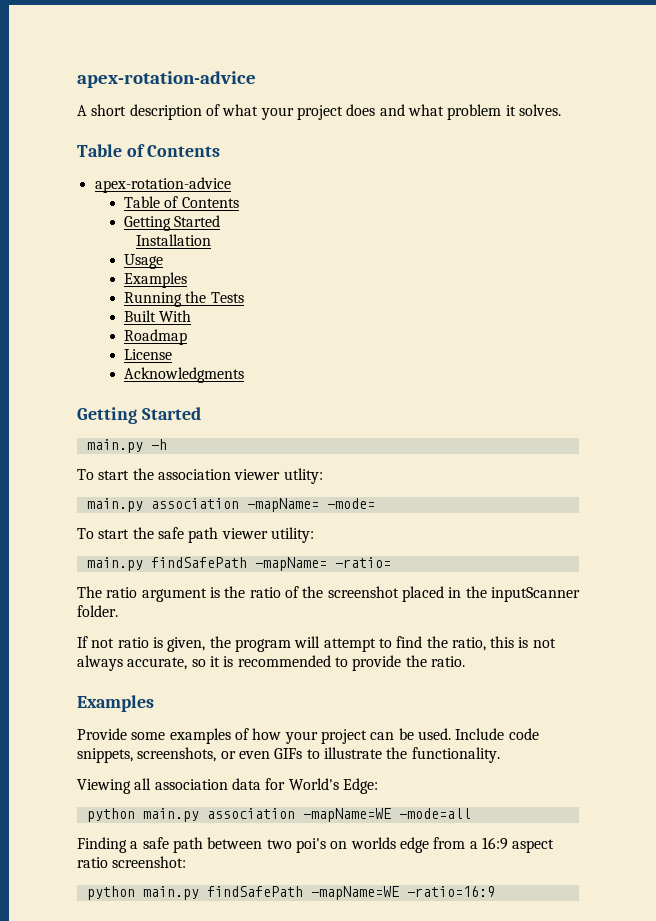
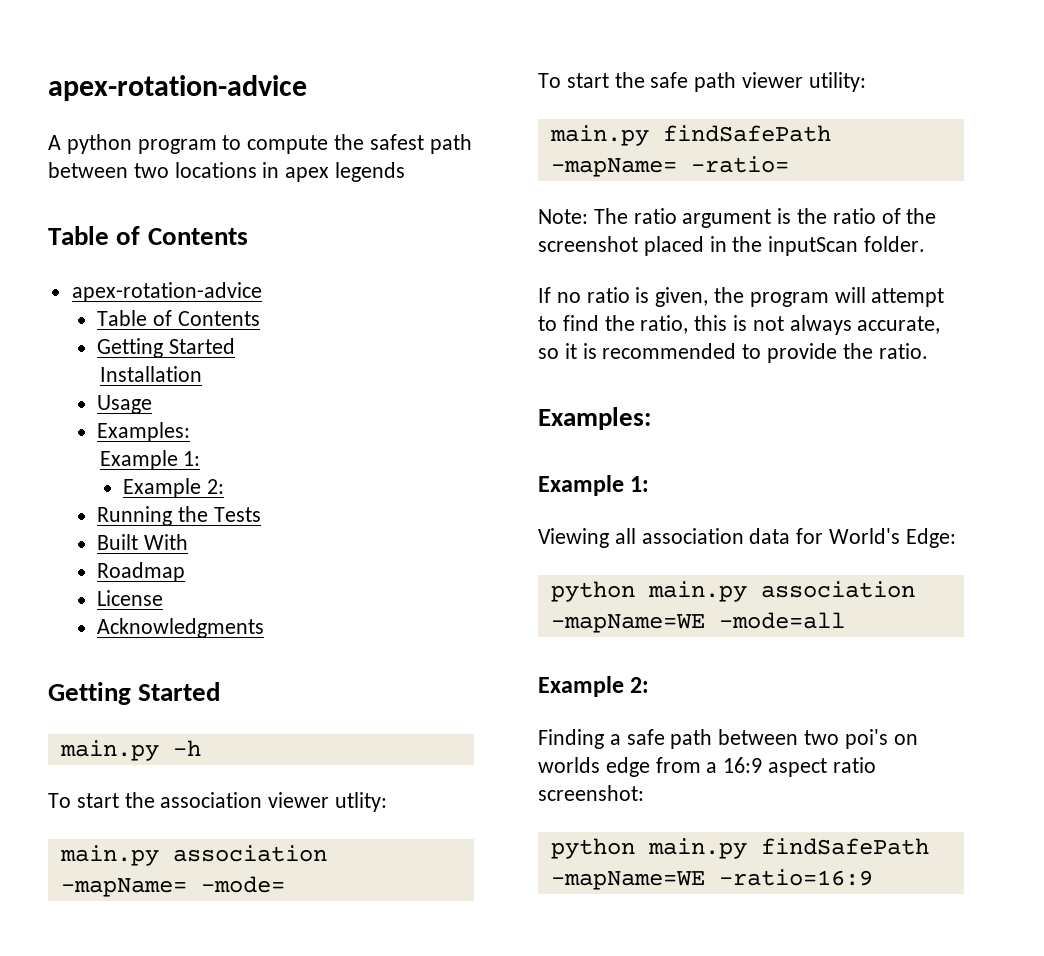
[91,104,561,120] short description of what your project does and what problem it solves. -> [66,134,472,154] [48,162,406,182] python program to compute the safest path between two locations in apex legends
[123,272,187,288] Examples -> [97,422,191,442] [99,450,201,470] [123,478,225,498] Examples: // Example 1: // Example 2:
(391, 562) none -> [538,209,588,224] Note:
[490,587,580,602] inputScanner -> [768,236,859,256] inputScan
[91,638,115,648] not -> [556,292,581,303] no
[77,695,154,712] [77,728,539,744] [77,747,500,763] Examples // Provide some examples of how your project can be used. Include code snippets, screenshots, or even GIFs to illustrate the functionality. -> [538,407,651,430] [538,475,650,496] Examples: // Example 1:
(471, 813) none -> [538,676,650,697] // Example 2:

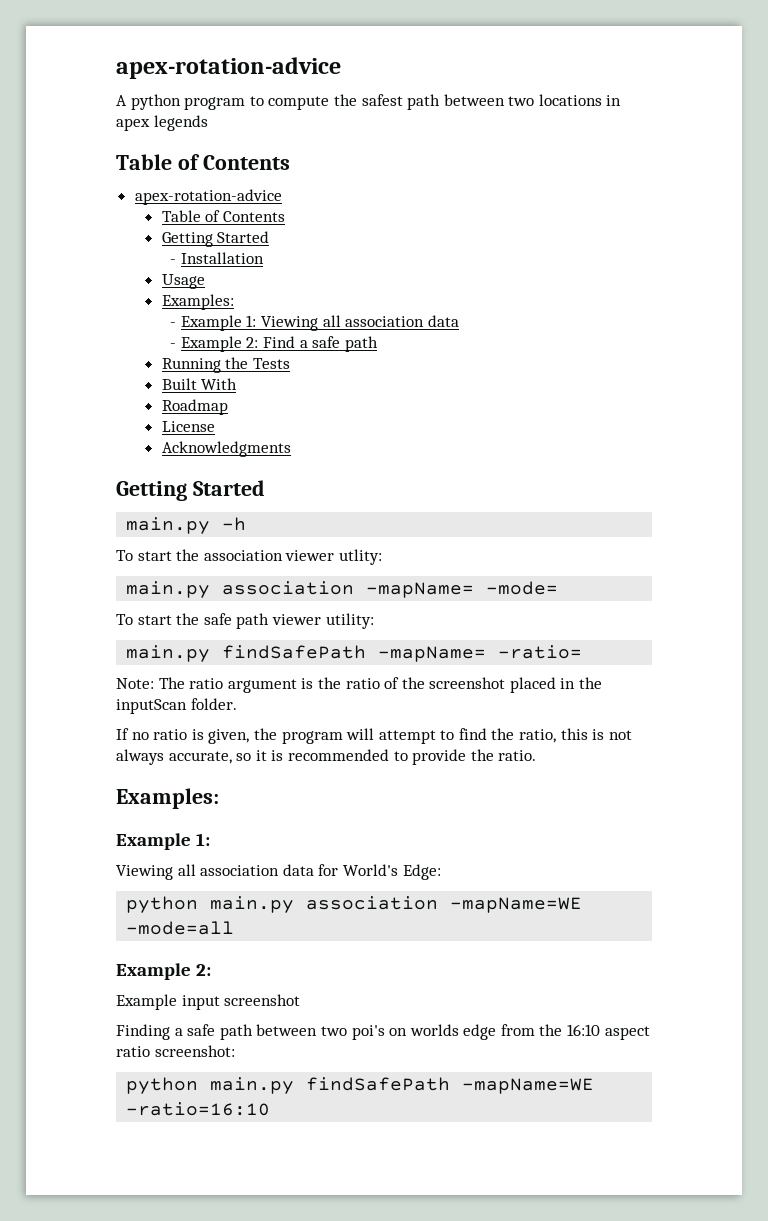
(236, 346) none -> [170,259,177,264] -
[99,450,201,470] [123,478,225,498] Example 1: // Example 2: -> [170,315,459,331] [170,336,378,352] - Example 1: Viewing all association data // - Example 2: Find a safe path
(650, 685) none -> [116,994,301,1010] // Example input screenshot
[706,757,763,773] a 16:9 -> [539,1024,601,1036] the 16:10
[718,869,873,886] -ratio=16:9 -> [126,1102,271,1116] -ratio=16:10

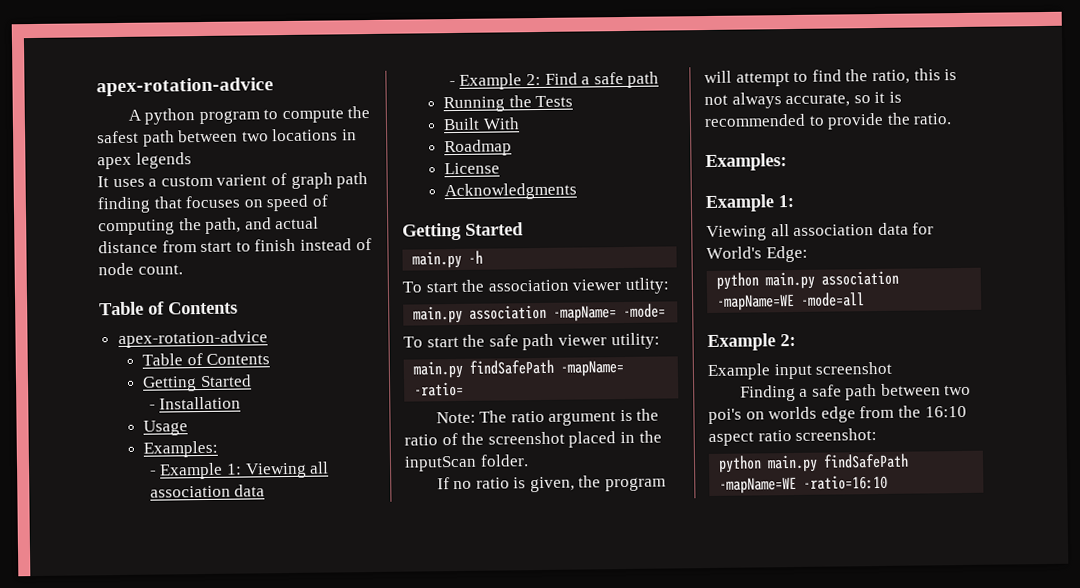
(208, 123) none -> [97,172,369,189] [97,194,328,214] [98,216,320,236] [98,237,372,254] [98,262,183,276] // It uses a custom varient of graph path finding that focuses on speed of computing the path, and actual distance from start to finish instead of node count.

